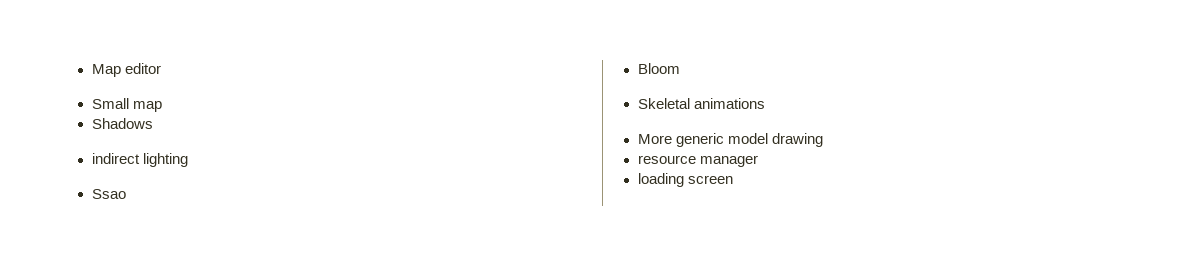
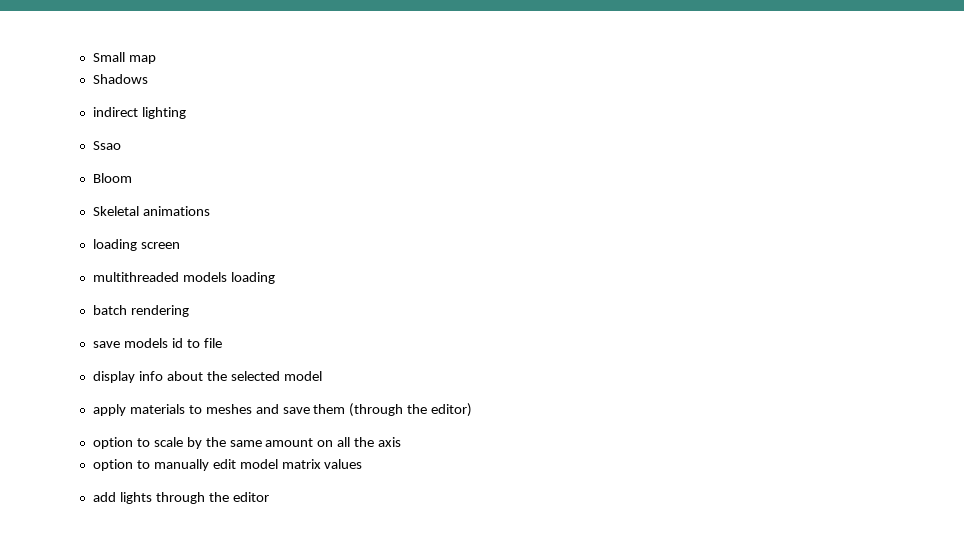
[91,63,161,77] Map editor // -> (92, 57) none
[637,133,823,147] [637,155,758,167] [637,173,733,187] More generic model drawing // resource manager // loading screen -> [92,239,180,251] [92,272,275,284] [92,305,189,317] [92,338,222,348] [92,371,322,383] [92,403,473,417] [92,437,402,449] [92,459,363,471] [92,492,269,504] loading screen // multithreaded models loading // batch rendering // save models id to file // display info about the selected model // apply materials to meshes and save them (through the editor) // option to scale by the same amount on all the axis // option to manually edit model matrix values // add lights through the editor

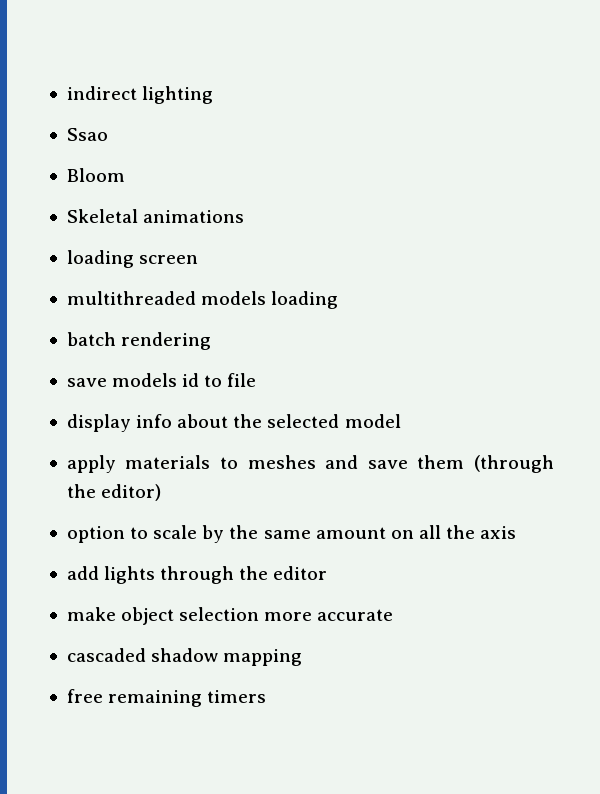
[92,52,156,64] [92,74,148,84] Small map // Shadows // -> (66, 93) none
[92,459,363,471] // option to manually edit model matrix values -> (517, 532) none
(269, 497) none -> [66,607,394,625] [66,648,303,666] [66,689,267,707] // make object selection more accurate // cascaded shadow mapping // free remaining timers

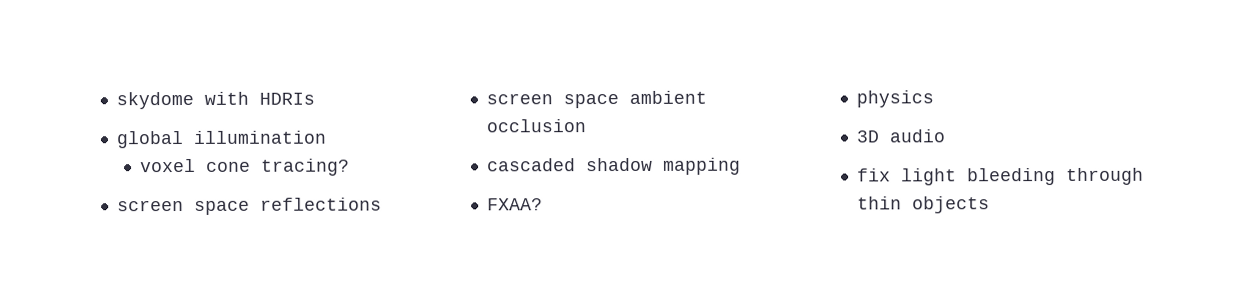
[66,86,214,104] [66,128,108,141] [66,168,125,182] [66,209,245,223] [66,250,199,268] [66,291,339,309] [66,332,212,350] [66,373,257,387] [66,414,401,432] [66,455,554,473] [66,484,162,501] [66,525,517,543] [66,566,328,584] [66,607,394,625] [66,648,303,666] [66,689,267,707] indirect lighting // Ssao // Bloom // Skeletal animations // loading screen // multithreaded models loading // batch rendering // save models id to file // display info about the selected model // apply materials to meshes and save them (through the editor) // option to scale by the same amount on all the axis // add lights through the editor // make object selection more accurate // cascaded shadow mapping // free remaining timers -> [115,91,315,110] [115,130,326,149] [140,158,351,176] [116,197,382,215] [485,90,707,109] [485,119,586,133] [486,157,741,175] [486,198,543,211] [855,90,934,108] [855,129,945,143] [856,167,1144,186] [856,196,990,214] skydome with HDRIs // global illumination // voxel cone tracing? // screen space reflections // screen space ambient occlusion // cascaded shadow mapping // FXAA? // physics // 3D audio // fix light bleeding through thin objects

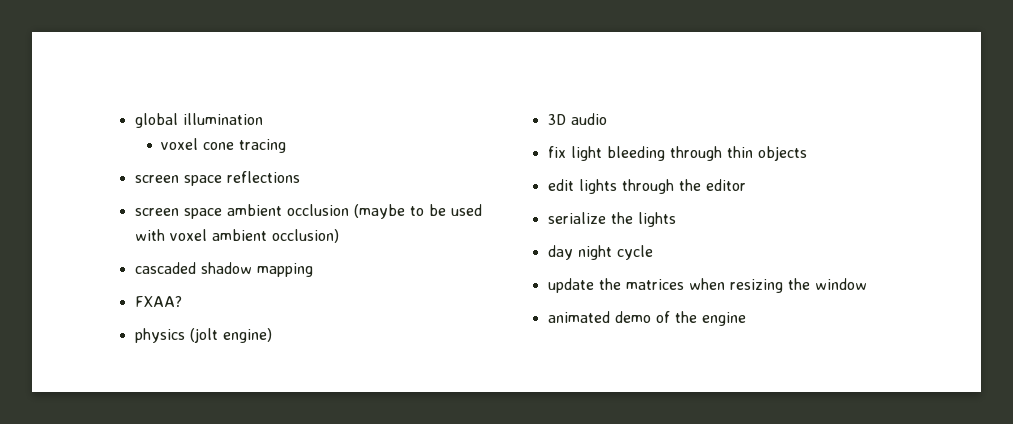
[115,91,315,110] skydome with HDRIs // -> (134, 120) none
[261,158,351,176] tracing? -> [239,139,287,153] tracing
(586, 126) none -> [353,204,483,219] [134,229,339,243] (maybe to be used with voxel ambient occlusion)
(934, 99) none -> [189,328,272,343] (jolt engine)
(990, 205) none -> [547,179,746,194] [547,212,676,227] [547,245,653,260] [547,278,867,293] [547,311,746,326] // edit lights through the editor // serialize the lights // day night cycle // update the matrices when resizing the window // animated demo of the engine

